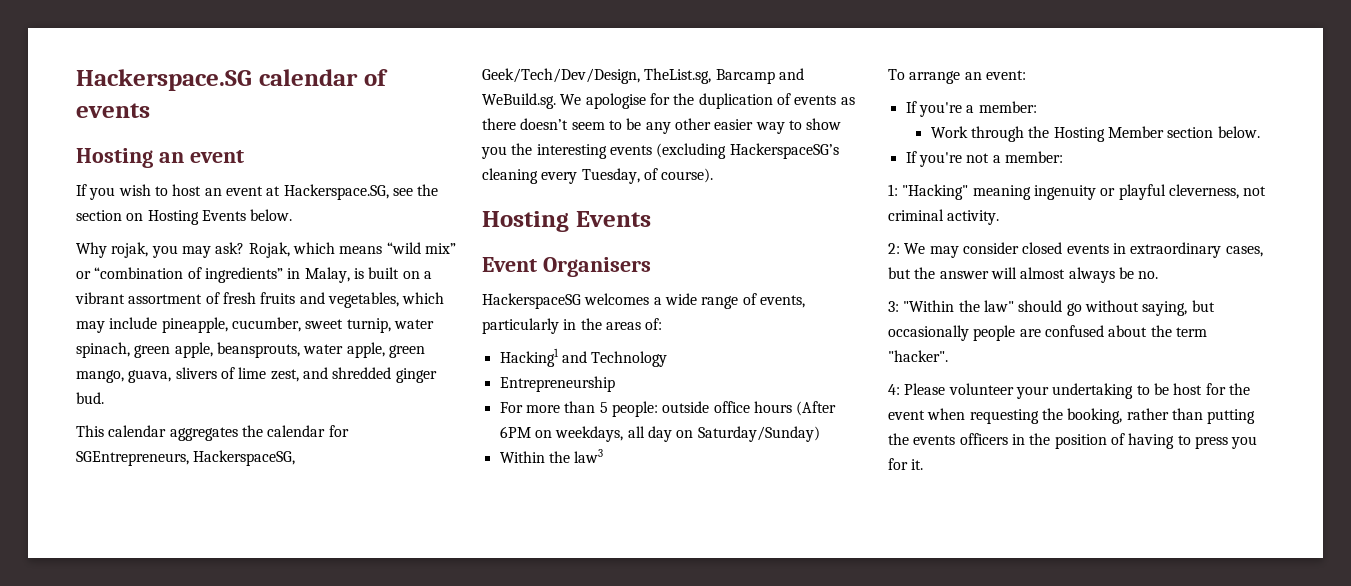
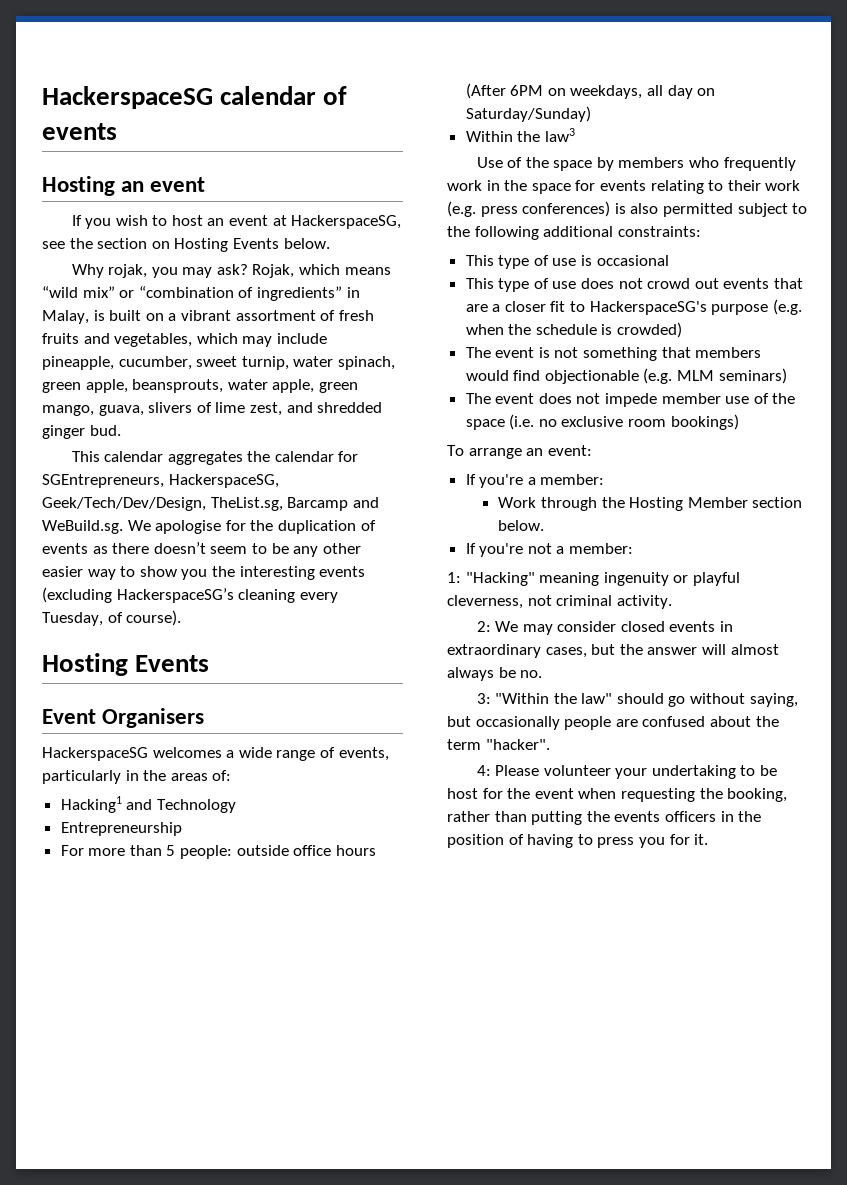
[76,69,252,91] Hackerspace.SG -> [42,86,213,109] HackerspaceSG
[283,184,389,200] Hackerspace.SG, -> [291,215,402,229] HackerspaceSG,
(604, 456) none -> [476,157,796,171] [447,180,801,194] [447,201,808,217] [447,226,701,240] [465,255,669,269] [465,278,804,292] [465,299,802,315] [465,322,683,338] [465,347,762,361] [465,368,787,384] [465,393,796,407] [465,414,739,430] // Use of the space by members who frequently work in the space for events relating to their work (e.g. press conferences) is also permitted subject to the following additional constraints: // This type of use is occasional // This type of use does not crowd out events that are a closer fit to HackerspaceSG's purpose (e.g. when the schedule is crowded) // The event is not something that members would find objectionable (e.g. MLM seminars) // The event does not impede member use of the space (i.e. no exclusive room bookings)

